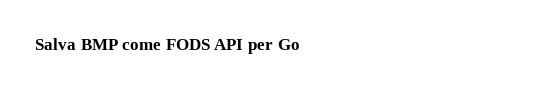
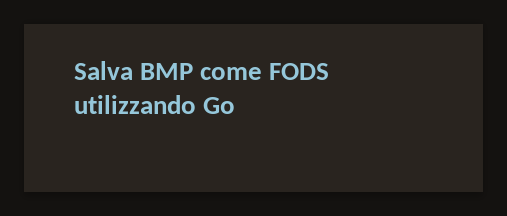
[214,39,273,54] API per -> [74,95,196,114] utilizzando

